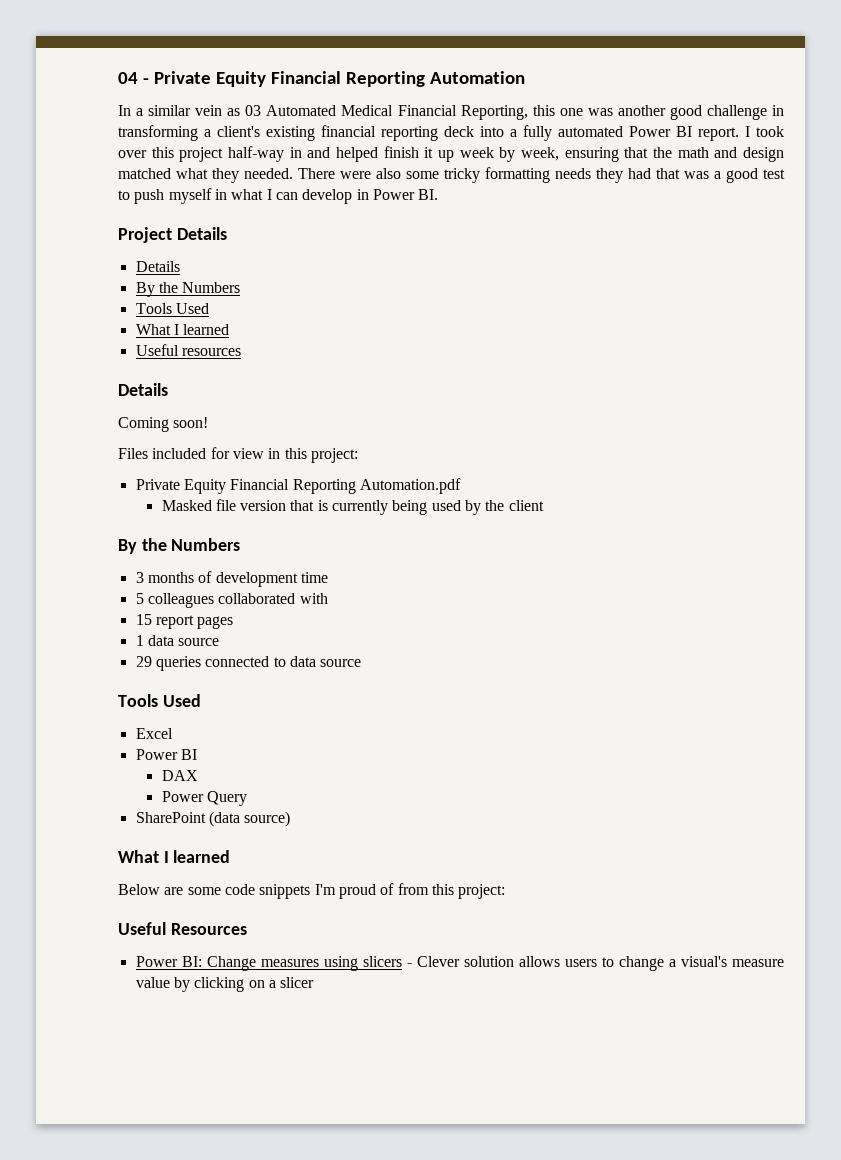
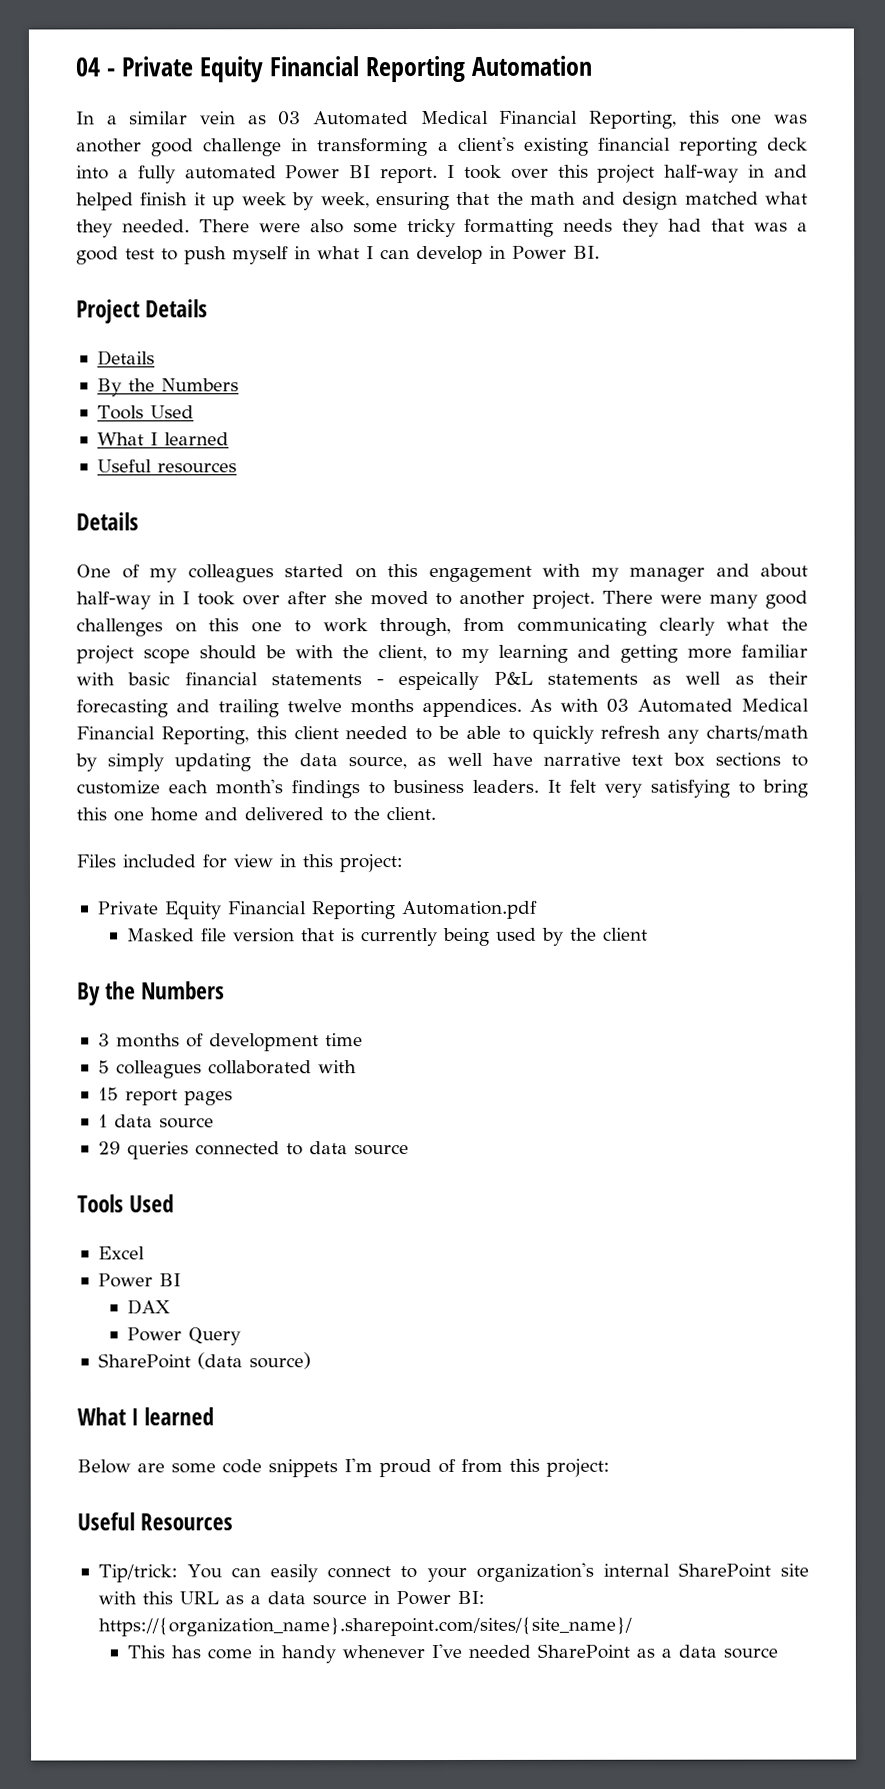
[118,417,209,432] Coming soon! -> [76,563,808,583] [76,590,809,610] [76,617,809,637] [76,644,808,664] [76,671,808,691] [76,698,809,718] [76,725,809,745] [75,752,809,772] [76,779,808,799] [76,807,436,822] One of my colleagues started on this engagement with my manager and about half-way in I took over after she moved to another project. There were many good challenges on this one to work through, from communicating clearly what the project scope should be with the client, to my learning and getting more familiar with basic financial statements - espeically P&L statements as well as their forecasting and trailing twelve months appendices. As with 03 Automated Medical Financial Reporting, this client needed to be able to quickly refresh any charts/math by simply updating the data source, as well have narrative text box sections to customize each month's findings to business leaders. It felt very satisfying to bring this one home and delivered to the client.
[135,956,784,971] [135,977,315,992] Power BI: Change measures using slicers - Clever solution allows users to change a visual's measure value by clicking on a slicer -> [97,1562,809,1583] [97,1590,485,1606] [97,1616,632,1637] [126,1643,778,1664] Tip/trick: You can easily connect to your organization's internal SharePoint site with this URL as a data source in Power BI: https://{organization_name}.sharepoint.com/sites/{site_name}/ // This has come in handy whenever I've needed SharePoint as a data source

